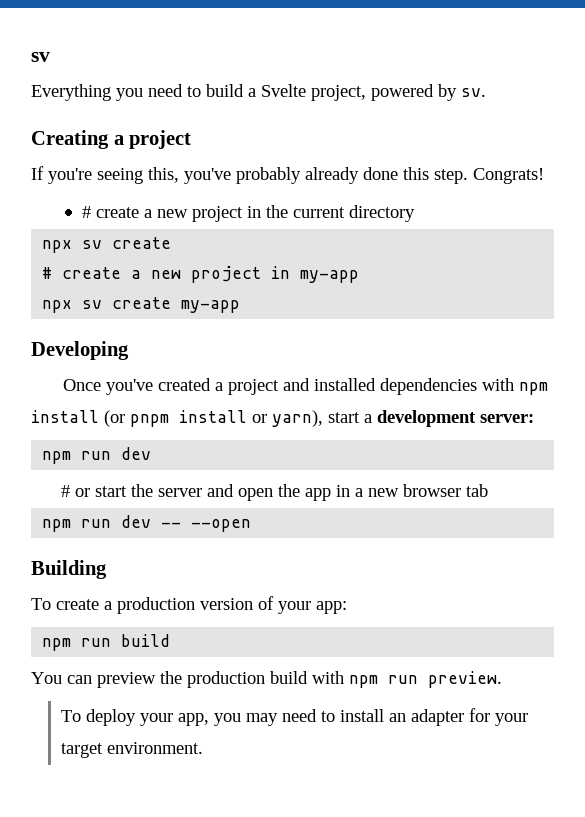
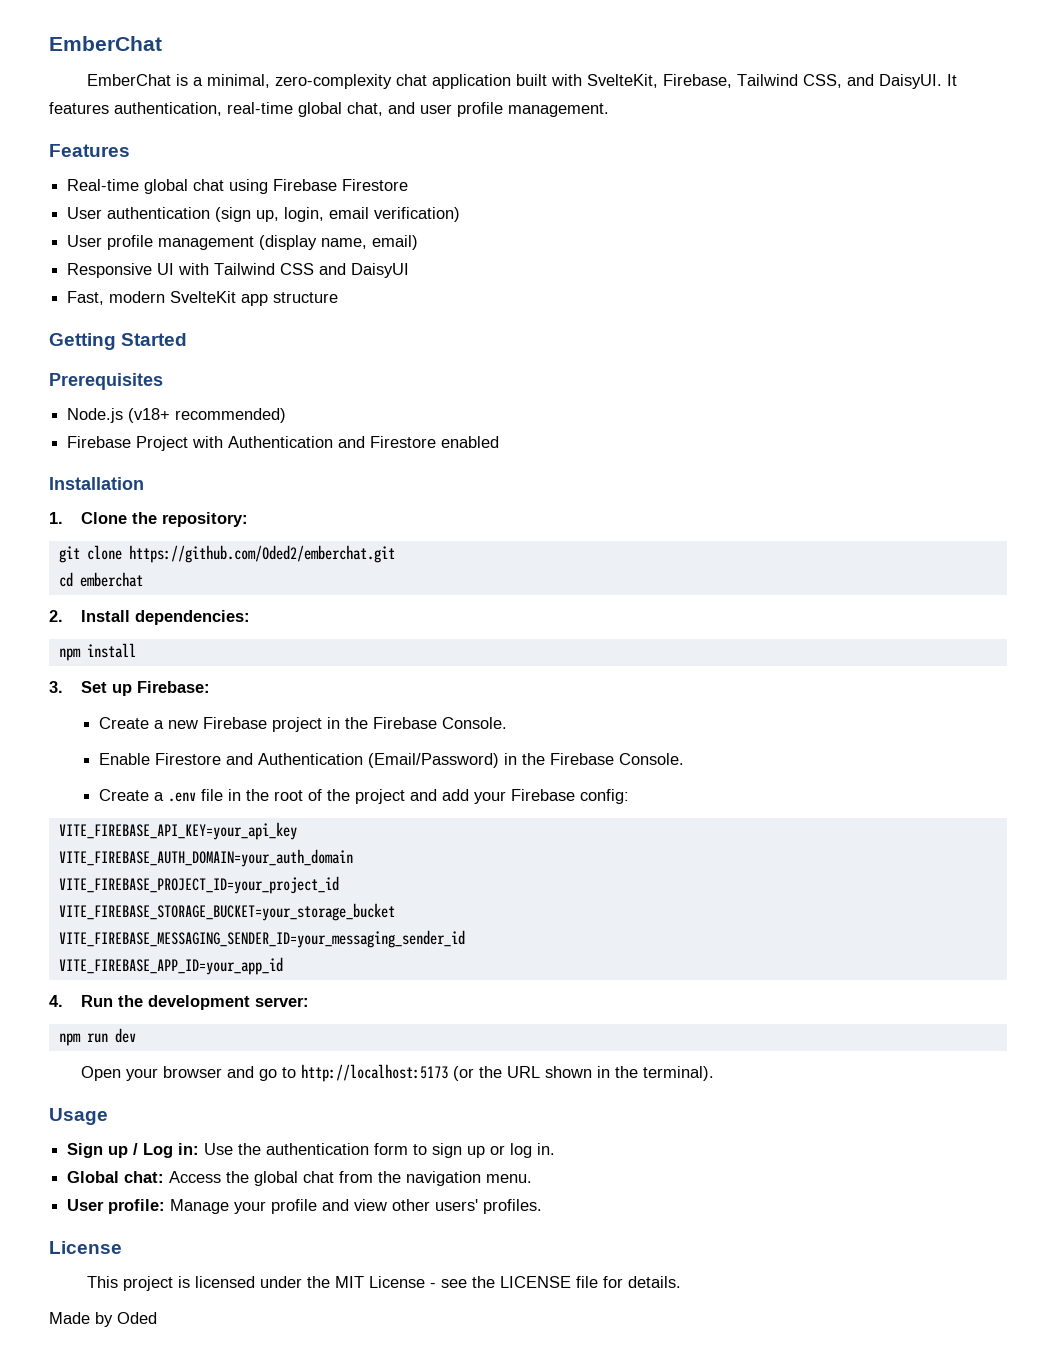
[31,52,50,62] [31,84,486,101] [31,130,192,149] [31,166,544,184] [81,206,188,218] sv // Everything you need to build a Svelte project, powered by sv. // Creating a project // If you're seeing this, you've probably already done this step. Congrats! // # create a new -> [49,36,162,51] [87,74,958,89] [49,102,609,117] [49,144,130,157] [67,179,409,194] [67,207,461,222] [67,235,419,250] [67,263,410,278] [67,291,339,306] [49,333,188,350] [49,373,163,390] [67,408,287,423] [67,436,500,451] [49,477,144,490] [49,512,249,527] [58,545,395,563] [58,572,143,587] [49,610,251,625] [58,643,136,661] [49,681,211,696] [99,717,268,729] EmberChat // EmberChat is a minimal, zero-complexity chat application built with SvelteKit, Firebase, Tailwind CSS, and DaisyUI. It features authentication, real-time global chat, and user profile management. // Features // Real-time global chat using Firebase Firestore // User authentication (sign up, login, email verification) // User profile management (display name, email) // Responsive UI with Tailwind CSS and DaisyUI // Fast, modern SvelteKit app structure // Getting Started // Prerequisites // Node.js (v18+ recommended) // Firebase Project with Authentication and Firestore enabled // Installation // 1. Clone the repository: // git clone https://github.com/Oded2/emberchat.git // cd emberchat // 2. Install dependencies: // npm install // 3. Set up Firebase: // Create a new Firebase
[292,205,415,222] [42,237,172,253] [42,266,360,283] [42,297,241,313] [31,341,129,360] [62,378,548,395] [31,410,372,427] current directory // npx sv create // # create a new project in my-app // npx sv create my-app // Developing // Once you've created a project and installed dependencies with npm install (or pnpm install or yarn), start a -> [373,717,508,729] [99,753,685,768] [99,789,630,804] [58,822,297,840] [58,849,353,867] [58,876,339,894] [58,903,395,921] [58,930,465,948] [58,957,283,975] [49,995,144,1007] Firebase Console. // Enable Firestore and Authentication (Email/Password) in the Firebase Console. // Create a .env file in the root of the project and add your Firebase config: // VITE_FIREBASE_API_KEY=your_api_key // VITE_FIREBASE_AUTH_DOMAIN=your_auth_domain // VITE_FIREBASE_PROJECT_ID=your_project_id // VITE_FIREBASE_STORAGE_BUCKET=your_storage_bucket // VITE_FIREBASE_MESSAGING_SENDER_ID=your_messaging_sender_id // VITE_FIREBASE_APP_ID=your_app_id // 4. Run the
[61,484,489,501] [42,515,252,532] [31,560,107,579] [31,596,347,614] [42,634,171,651] [31,671,502,688] [61,708,529,726] [61,742,204,758] # or start the server and open the app in a new browser tab // npm run dev -- --open // Building // To create a production version of your app: // npm run build // You can preview the production build with npm run preview. // To deploy your app, you may need to install an adapter for your target environment. -> [81,1064,715,1082] [49,1108,108,1125] [67,1143,556,1158] [67,1171,533,1186] [67,1199,543,1214] [49,1241,122,1254] [87,1276,682,1291] [49,1312,157,1327] Open your browser and go to http://localhost:5173 (or the URL shown in the terminal). // Usage // Sign up / Log in: Use the authentication form to sign up or log in. // Global chat: Access the global chat from the navigation menu. // User profile: Manage your profile and view other users' profiles. // License // This project is licensed under the MIT License - see the LICENSE file for details. // Made by Oded

